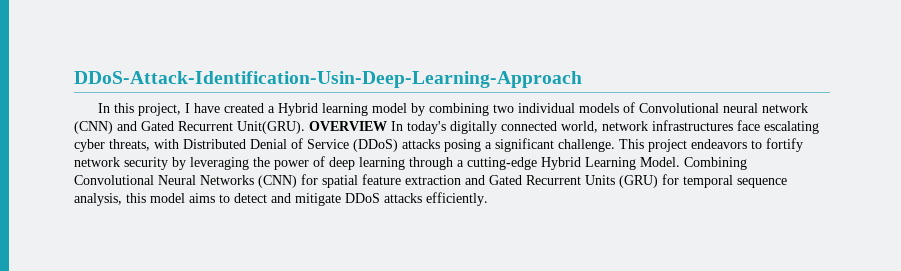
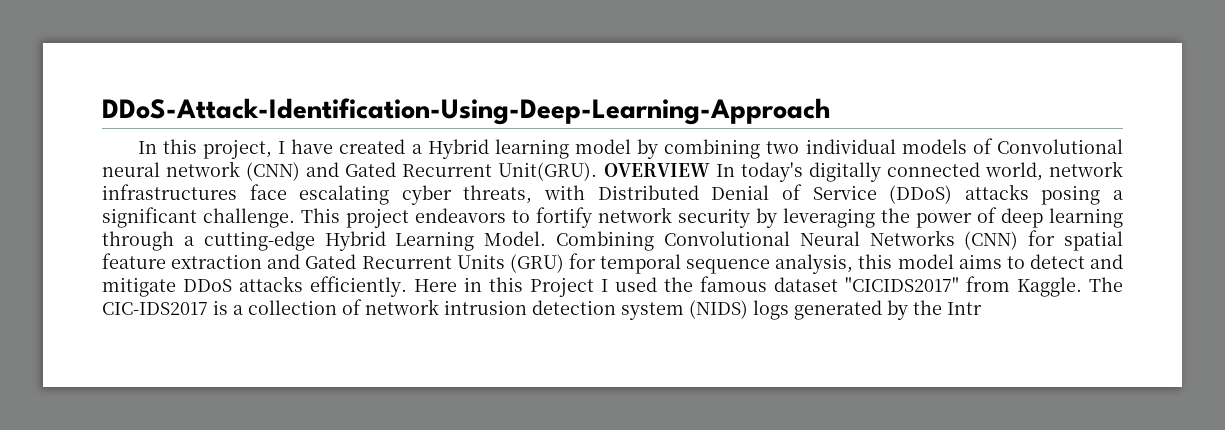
[74,71,582,88] DDoS-Attack-Identification-Usin-Deep-Learning-Approach -> [102,98,830,125] DDoS-Attack-Identification-Using-Deep-Learning-Approach
(488, 199) none -> [414,276,1123,297] [102,299,982,320] Here in this Project I used the famous dataset "CICIDS2017" from Kaggle. The CIC-IDS2017 is a collection of network intrusion detection system (NIDS) logs generated by the Intr

